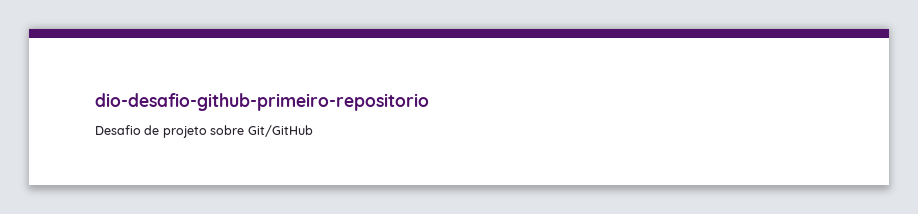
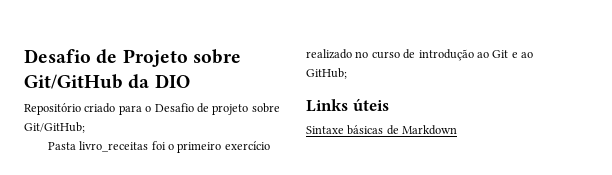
[95,93,429,111] [95,125,313,138] dio-desafio-github-primeiro-repositorio // Desafio de projeto sobre Git/GitHub -> [24,49,241,67] [24,74,190,89] [24,103,280,115] [24,122,85,133] [47,141,270,153] [306,49,533,61] [306,68,347,79] [306,98,389,112] [306,125,458,135] Desafio de Projeto sobre Git/GitHub da DIO // Repositório criado para o Desafio de projeto sobre Git/GitHub; // Pasta livro_receitas foi o primeiro exercício realizado no curso de introdução ao Git e ao GitHub; // Links úteis // Sintaxe básicas de Markdown

